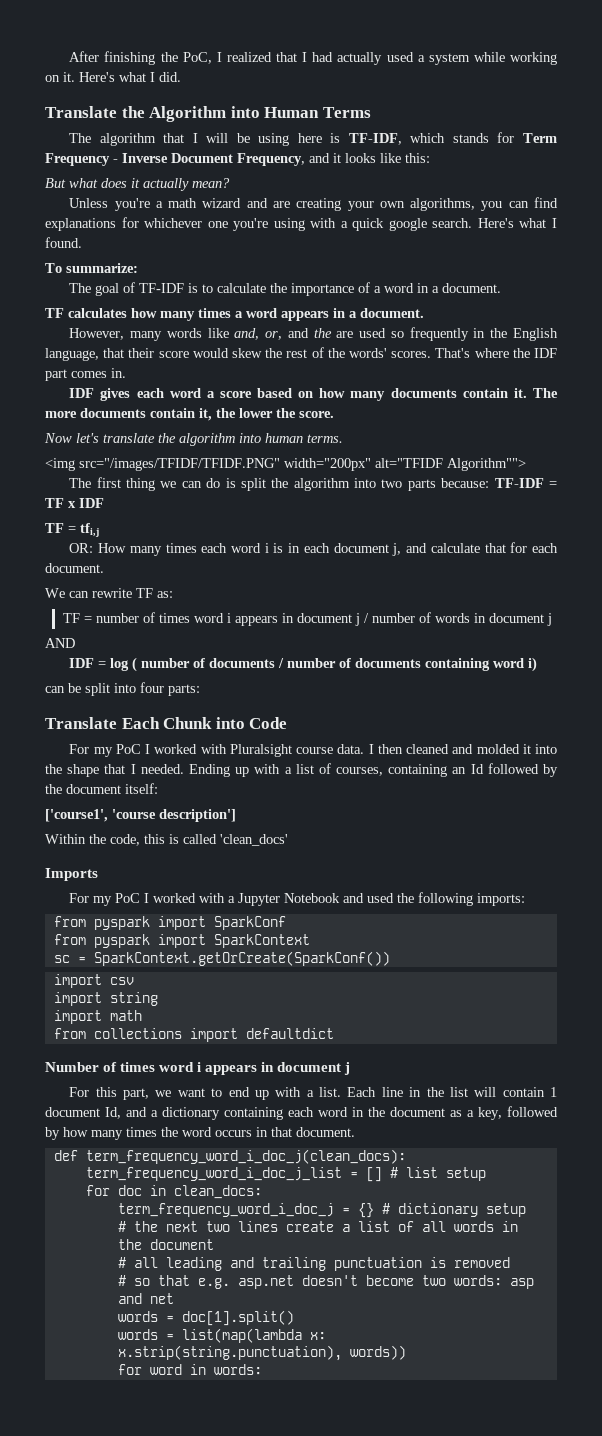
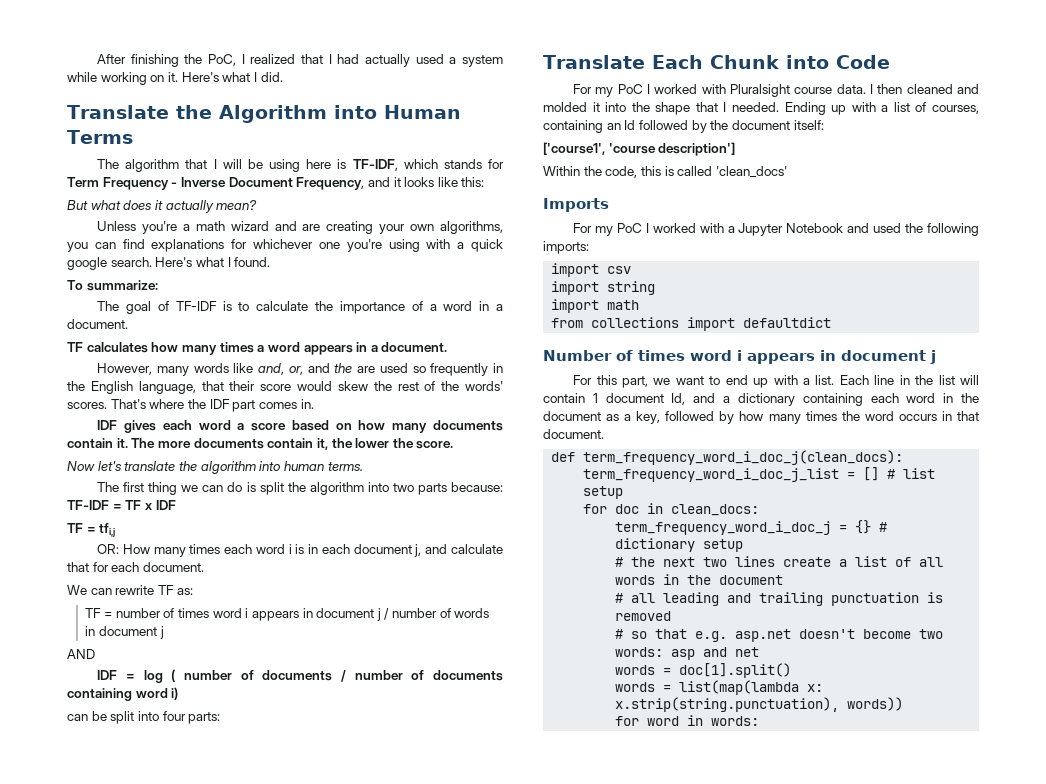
[45,458,526,471] // <img src="/images/TFIDF/TFIDF.PNG" width="200px" alt="TFIDF Algorithm""> -> (363, 466) none
[53,916,286,930] [53,934,310,948] [53,951,390,966] // from pyspark import SparkConf // from pyspark import SparkContext // sc = SparkContext.getOrCreate(SparkConf()) -> (589, 247) none

